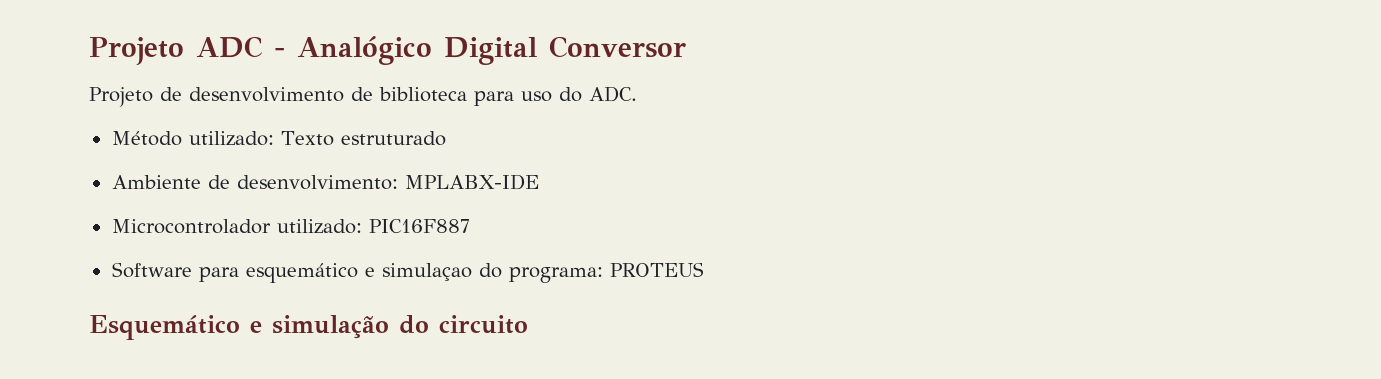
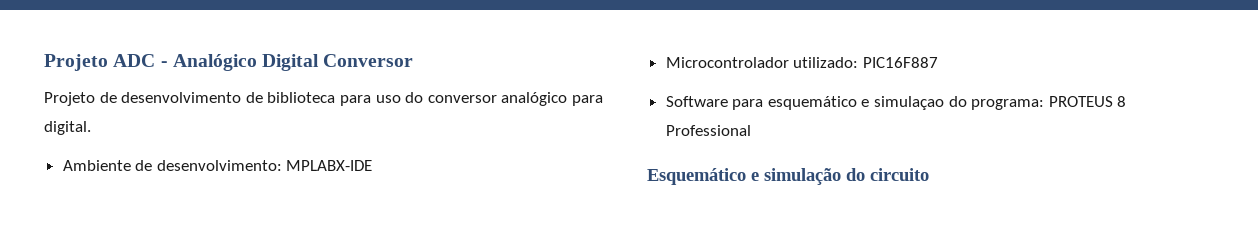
[589,86,637,102] [111,131,446,146] ADC. // Método utilizado: Texto estruturado -> [427,92,603,106] [44,121,91,135] conversor analógico para digital.
(704, 269) none -> [1117,96,1127,107] [665,125,751,136] 8 Professional

